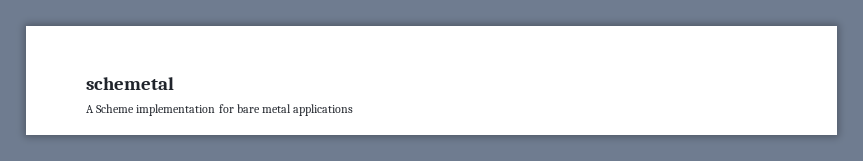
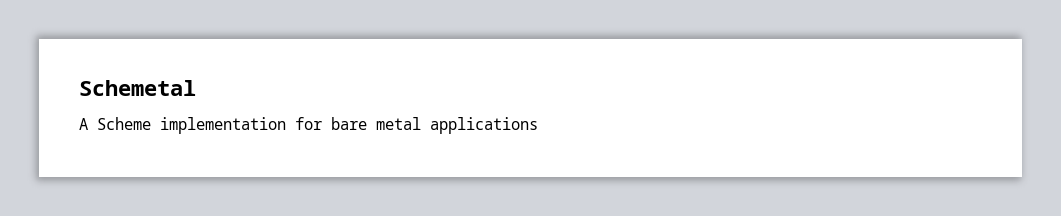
[86,77,174,90] schemetal -> [79,80,196,96] Schemetal

